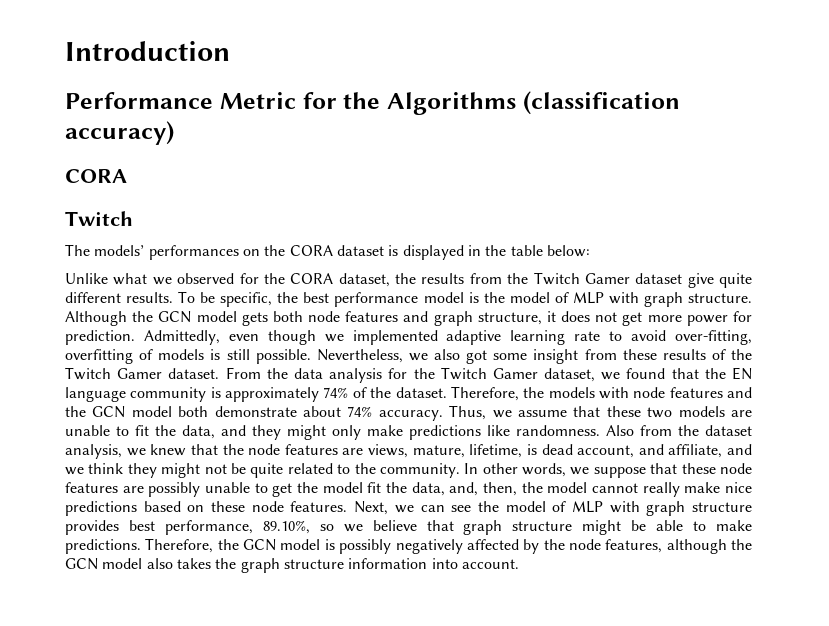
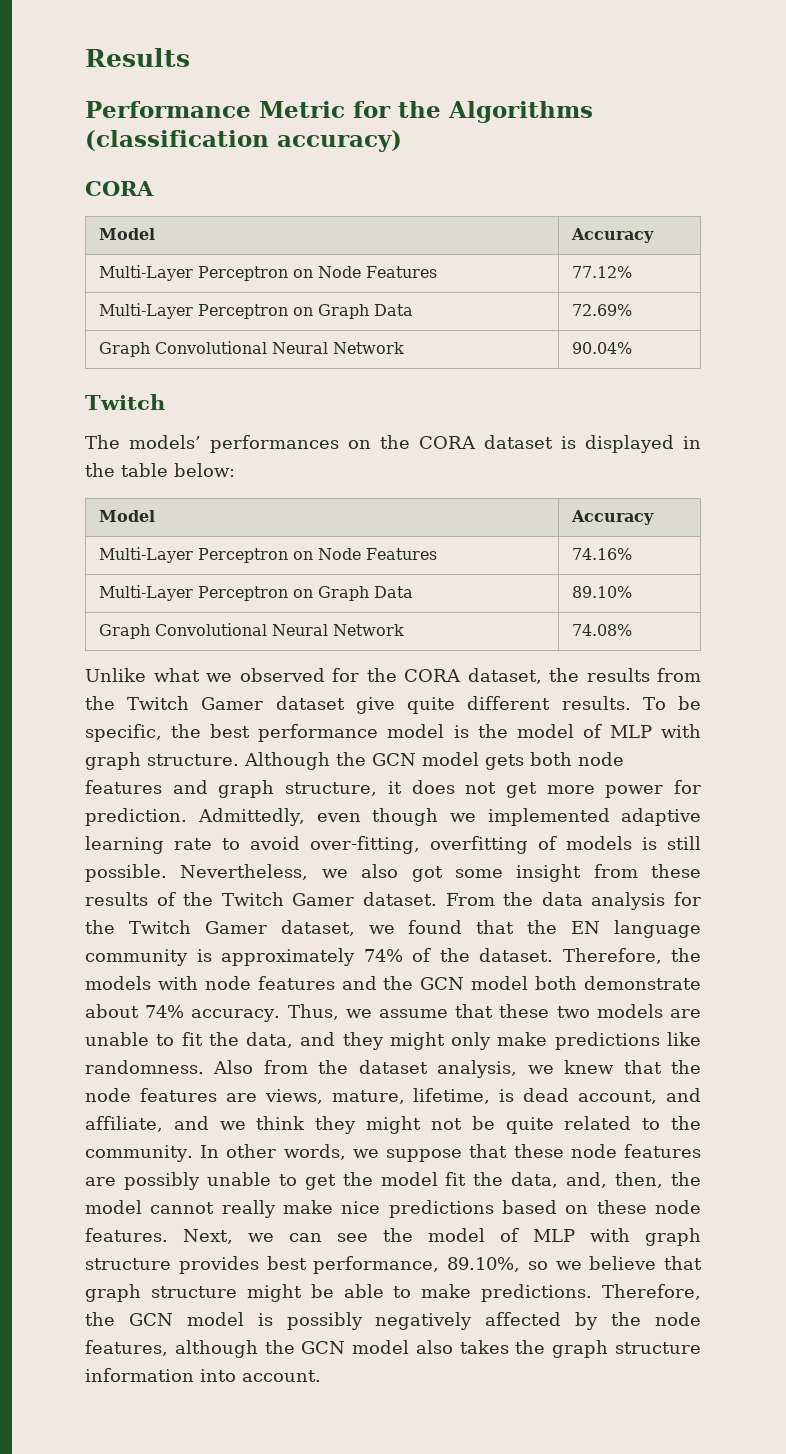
[65,41,230,61] Introduction -> [85,48,190,67] Results
(127, 176) none -> [99,228,156,240] [571,228,655,243] [99,265,438,281] [572,266,633,278] [99,303,414,319] [572,304,633,316] [99,341,405,357] [572,342,633,354] // Model | Accuracy // Multi-Layer Perceptron on Node Features | 77.12% // Multi-Layer Perceptron on Graph Data | 72.69% // Graph Convolutional Neural Network | 90.04%
(590, 251) none -> [99,510,156,522] [571,510,655,525] [99,547,438,563] [572,548,633,560] [99,585,414,601] [572,586,633,598] [99,623,405,639] [572,624,633,636] // Model | Accuracy // Multi-Layer Perceptron on Node Features | 74.16% // Multi-Layer Perceptron on Graph Data | 89.10% // Graph Convolutional Neural Network | 74.08%

